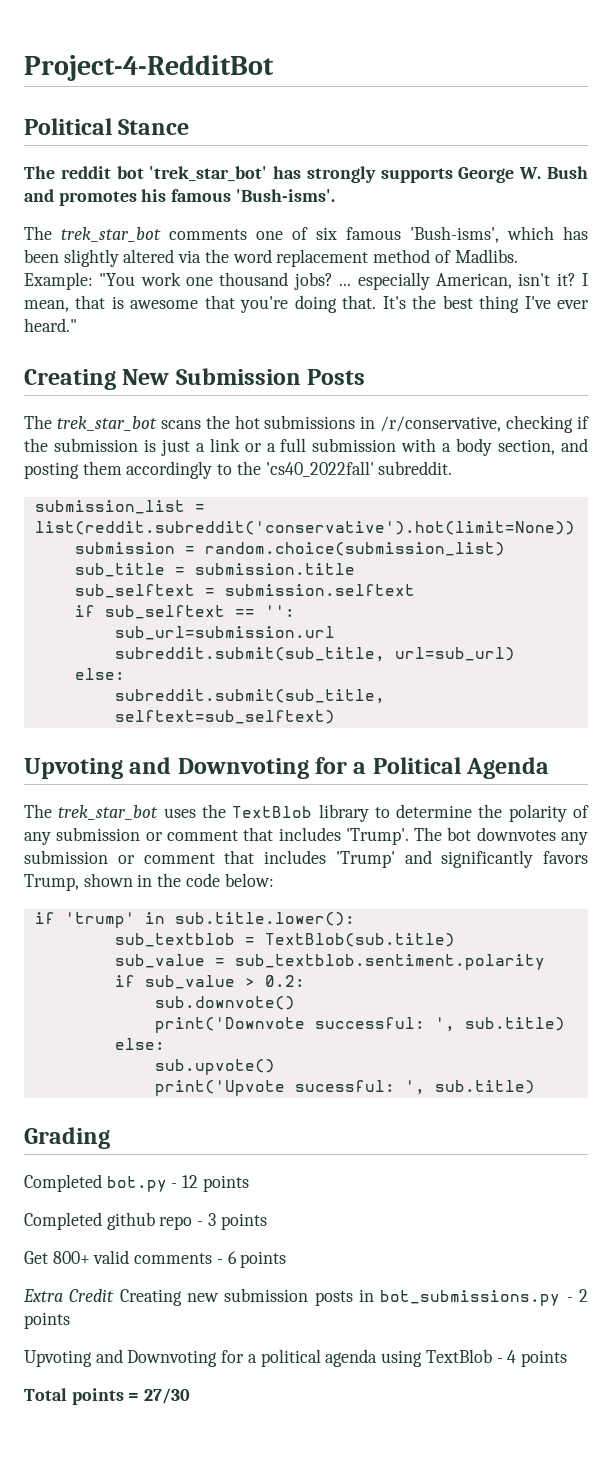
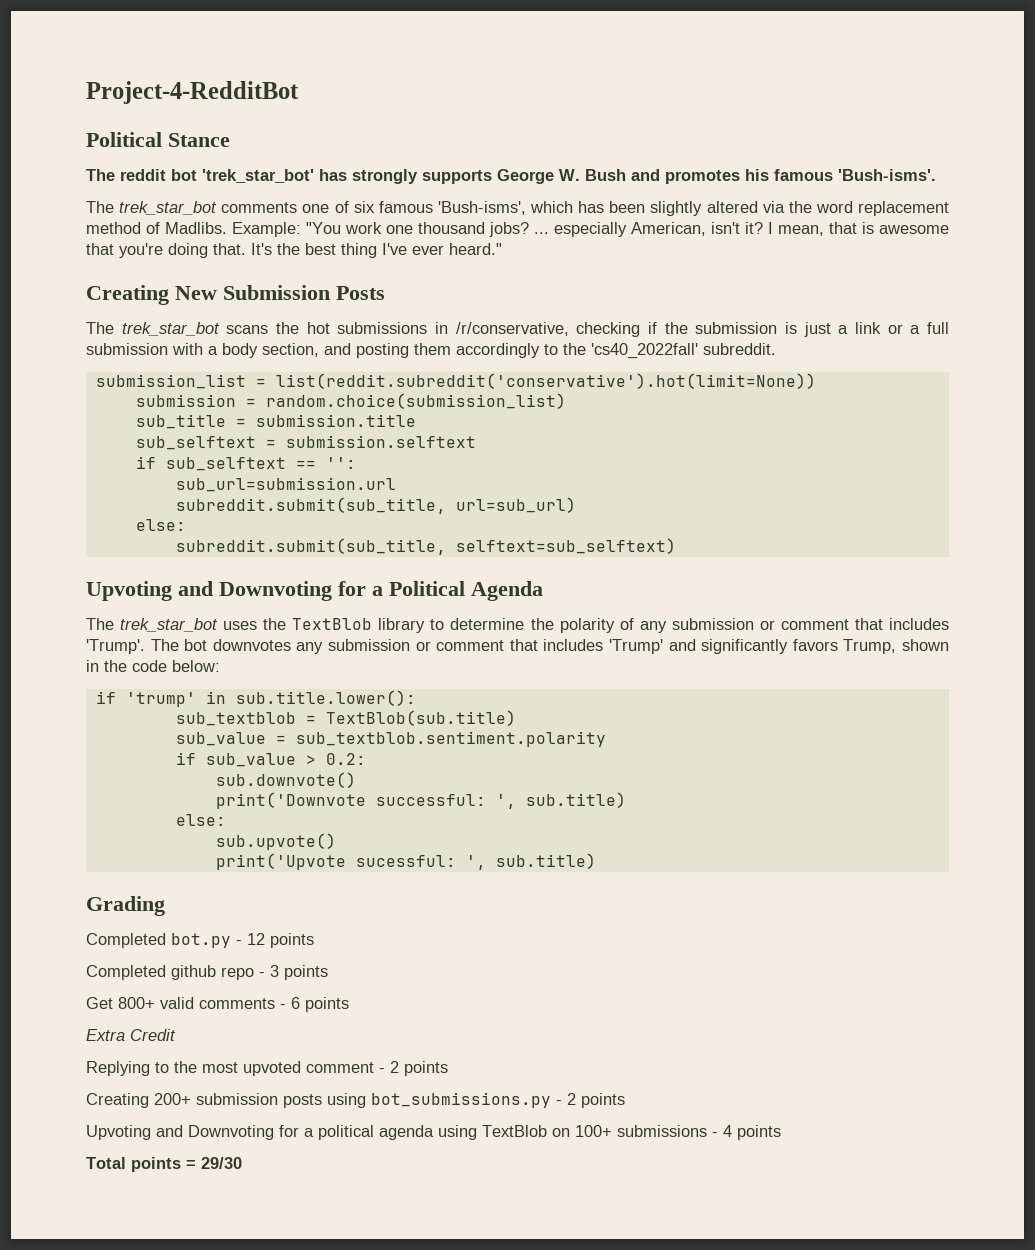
[119,1289,220,1306] Creating new -> [86,1061,448,1076] [86,1093,191,1108] // Replying to the most upvoted comment - 2 points // Creating 200+
[359,1289,374,1302] in -> [327,1093,366,1108] using
(492, 1356) none -> [552,1125,707,1137] on 100+ submissions
[144,1388,191,1404] 27/30 -> [201,1157,242,1169] 29/30

